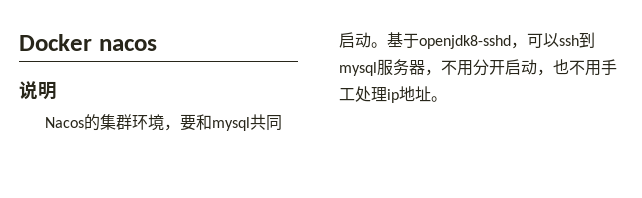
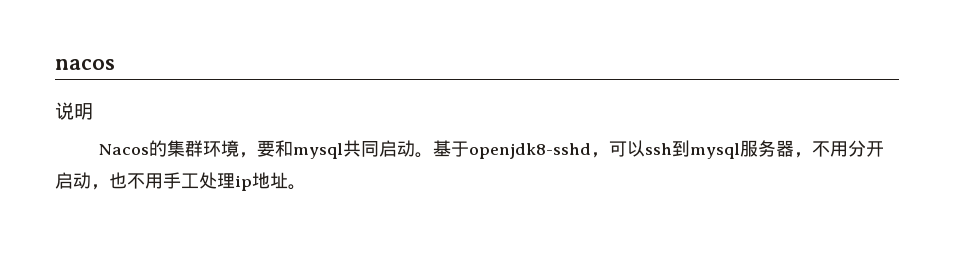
[19,34,92,51] Docker -> (55, 64) none

